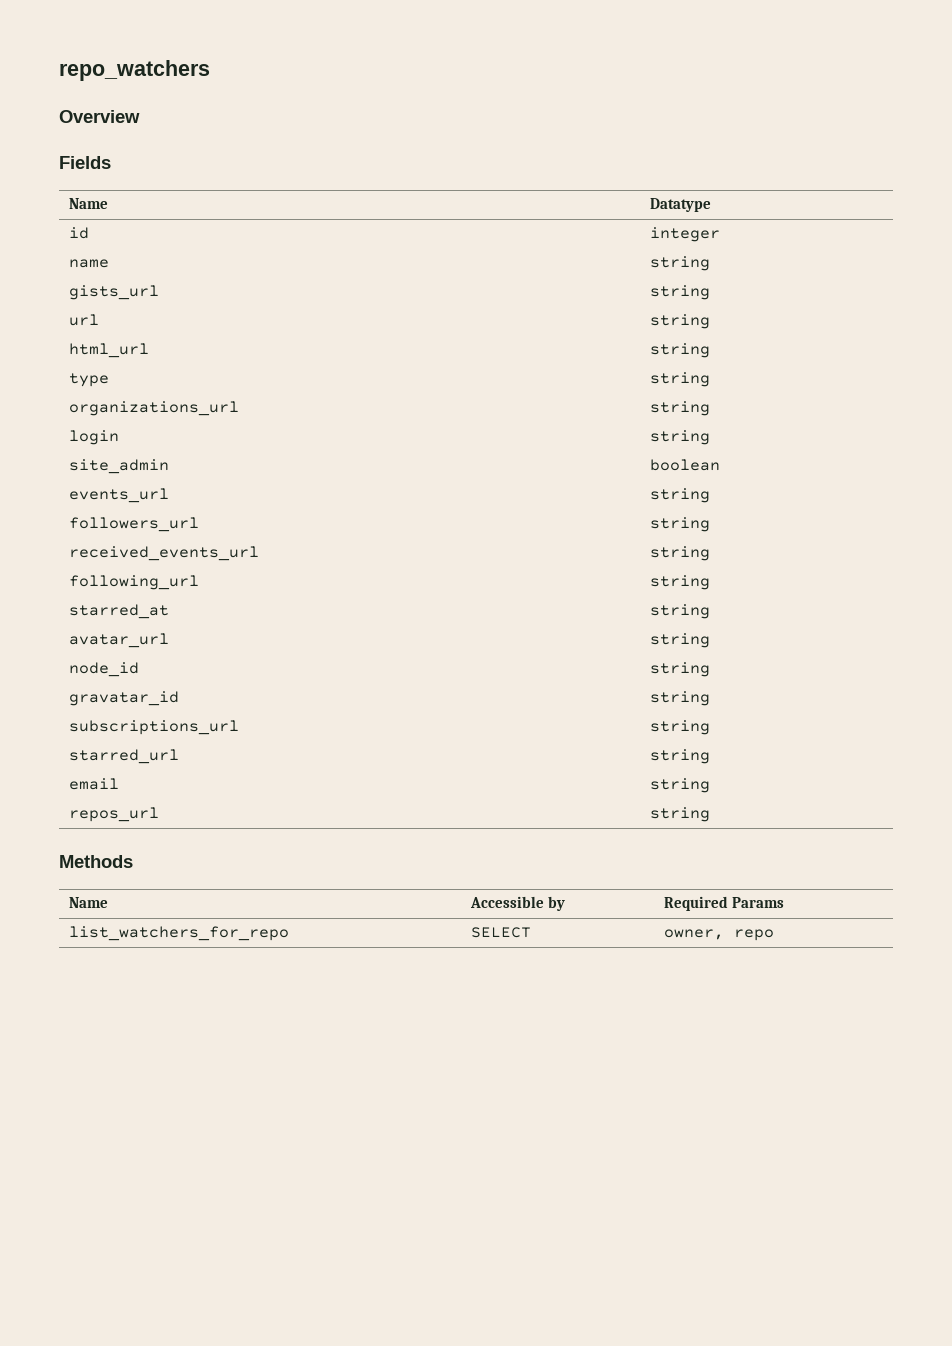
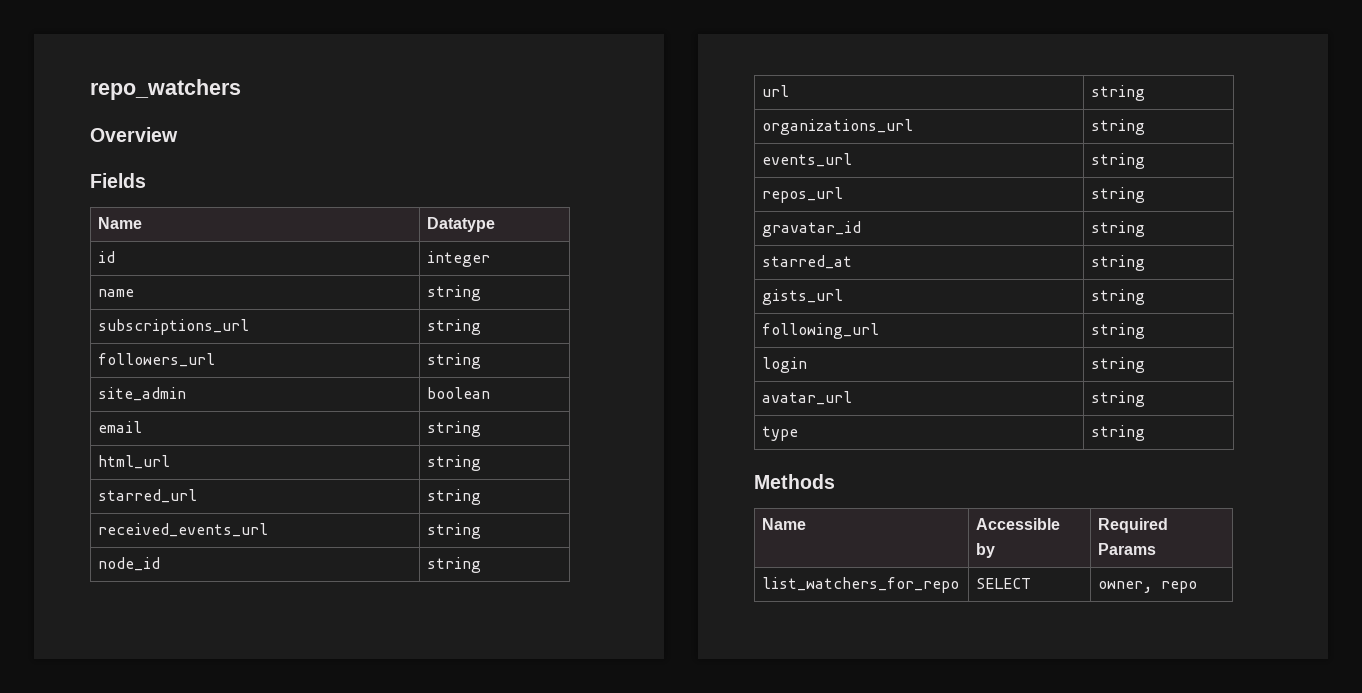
[69,285,160,300] gists_url -> [98,319,250,335] [427,319,482,335] [98,353,216,367] [427,353,482,369] [98,387,187,401] [427,387,491,399] [98,421,143,433] [427,421,482,437] [98,455,171,469] [427,455,482,471] [98,489,198,503] [427,489,482,505] [98,523,269,537] [427,523,482,539] [98,557,161,571] subscriptions_url | string // followers_url | string // site_admin | boolean // email | string // html_url | string // starred_url | string // received_events_url | string // node_id
[69,343,150,358] [650,343,711,358] [69,373,110,387] [650,372,711,387] [69,401,240,416] [650,401,711,416] [69,430,120,445] [650,430,711,445] [69,459,170,474] [650,459,721,471] [69,488,170,503] [650,488,711,503] [69,517,200,532] [650,517,711,532] [69,546,260,561] [650,546,711,561] [69,575,200,590] [650,575,711,590] [69,604,170,619] [650,604,711,619] [69,633,170,648] [650,633,711,648] [69,662,140,677] [650,662,711,677] [69,691,180,706] [650,691,711,706] [69,720,240,735] [650,720,711,735] [69,749,180,764] [650,749,711,764] [69,778,120,790] [650,778,711,793] [69,807,160,822] html_url | string // type | string // organizations_url | string // login | string // site_admin | boolean // events_url | string // followers_url | string // received_events_url | string // following_url | string // starred_at | string // avatar_url | string // node_id | string // gravatar_id | string // subscriptions_url | string // starred_url | string // email | string // repos_url -> [762,119,914,135] [1091,119,1146,135] [762,153,853,167] [1091,153,1146,169] [762,187,844,203] [1091,187,1146,203] [762,221,862,237] [1091,221,1146,237] [762,255,853,269] [1091,255,1146,271] [762,289,844,305] [1091,289,1146,305] [762,323,880,339] [1091,323,1146,339] [762,357,808,373] [1091,357,1146,373] [762,391,853,405] [1091,391,1146,407] [762,426,799,441] organizations_url | string // events_url | string // repos_url | string // gravatar_id | string // starred_at | string // gists_url | string // following_url | string // login | string // avatar_url | string // type

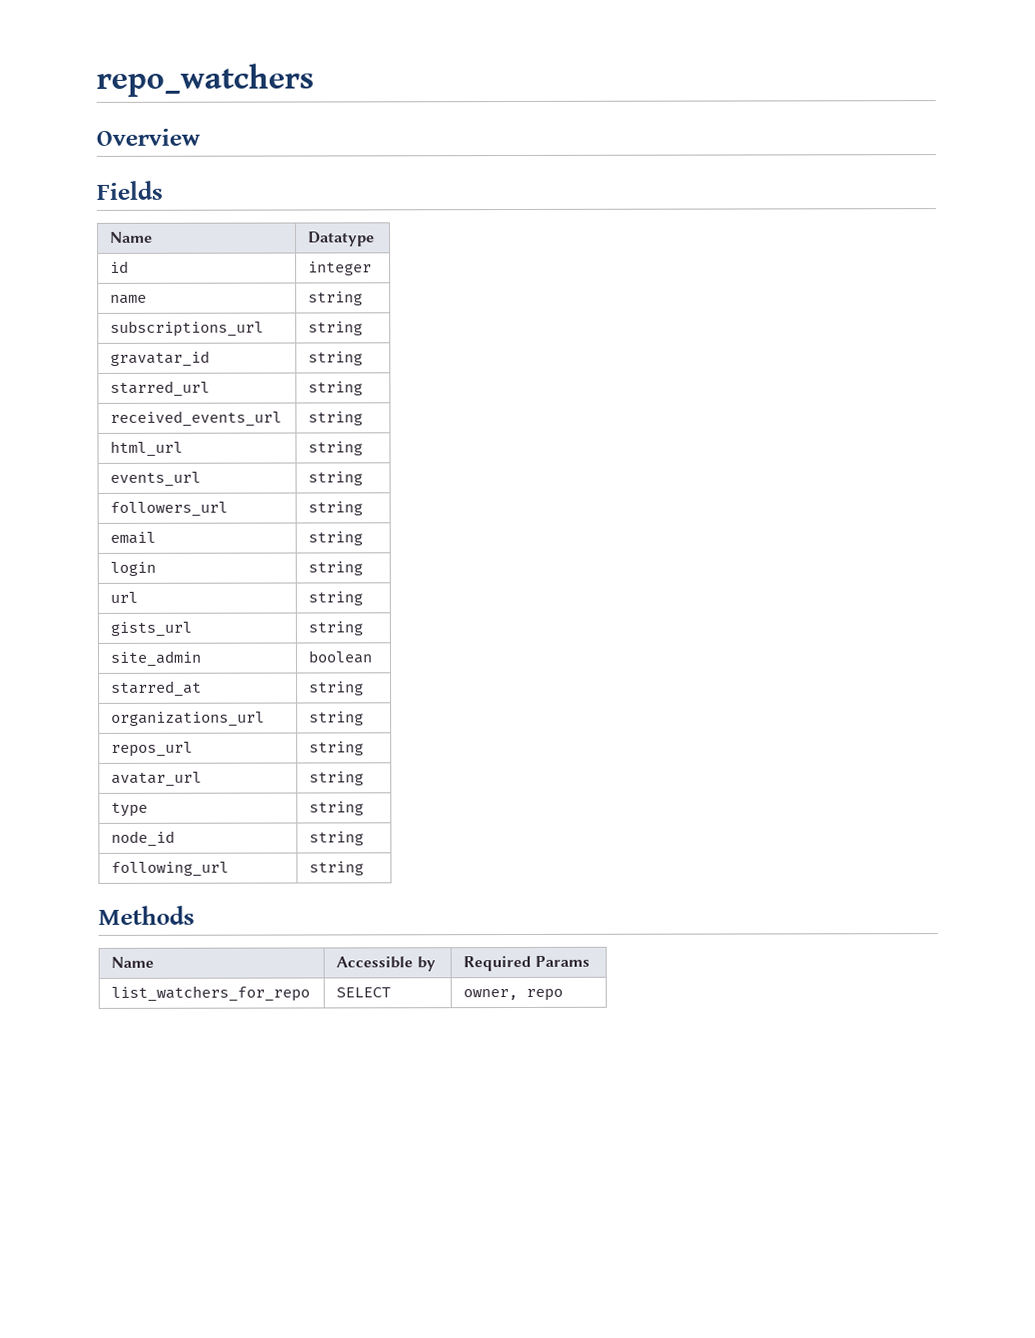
[98,353,216,367] [427,353,482,369] [98,387,187,401] [427,387,491,399] [98,421,143,433] [427,421,482,437] [98,455,171,469] followers_url | string // site_admin | boolean // email | string // html_url -> [110,350,211,367] gravatar_id
[98,557,161,571] node_id -> [110,440,184,457] [308,441,364,456] [110,471,202,487] [308,471,364,486] [110,501,229,517] [308,501,364,516] [110,531,157,544] [308,531,364,546] [110,561,157,576] html_url | string // events_url | string // followers_url | string // email | string // login
[762,119,914,135] [1091,119,1146,135] [762,153,853,167] [1091,153,1146,169] [762,187,844,203] [1091,187,1146,203] [762,221,862,237] [1091,221,1146,237] organizations_url | string // events_url | string // repos_url | string // gravatar_id | string -> [110,621,193,637] [308,621,364,636] [110,650,202,667] [308,650,373,664] gists_url | string // site_admin | boolean
[762,289,844,305] [1091,289,1146,305] [762,323,880,339] [1091,323,1146,339] [762,357,808,373] gists_url | string // following_url | string // login -> [111,711,266,727] [309,711,365,726] [111,741,194,757] organizations_url | string // repos_url
(1146, 433) none -> [111,830,176,847] [309,831,365,846] [111,861,230,877] [309,861,365,876] // node_id | string // following_url | string

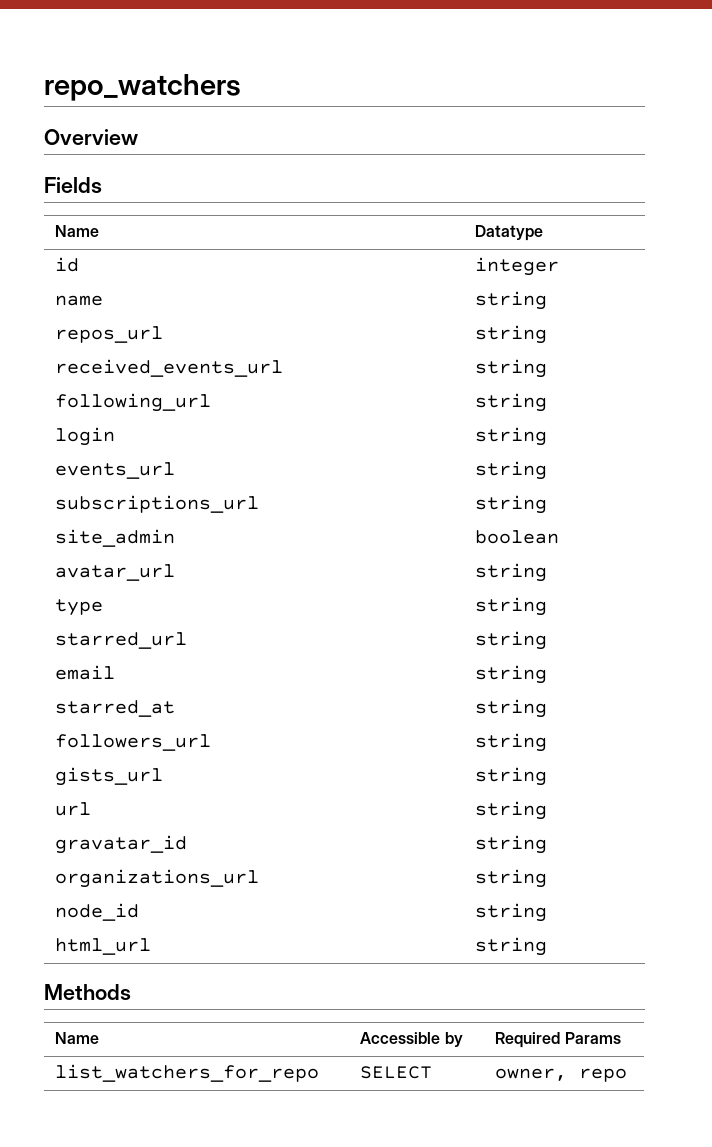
[110,320,265,337] [308,321,364,336] [110,350,211,367] [308,351,364,366] [110,380,211,397] subscriptions_url | string // gravatar_id | string // starred_url -> [55,326,164,343] repos_url
[110,440,184,457] html_url -> [55,393,212,412] [475,393,548,412] [55,427,116,446] following_url | string // login
[110,501,229,517] [308,501,364,516] [110,531,157,544] [308,531,364,546] [110,561,157,576] [308,561,364,576] [110,591,139,603] [308,591,364,606] [110,621,193,637] [308,621,364,636] [110,650,202,667] [308,650,373,664] [111,680,203,697] [309,681,365,696] [111,711,266,727] [309,711,365,726] [111,741,194,757] [309,741,365,756] [111,771,203,787] [309,771,365,786] [111,802,149,817] followers_url | string // email | string // login | string // url | string // gists_url | string // site_admin | boolean // starred_at | string // organizations_url | string // repos_url | string // avatar_url | string // type -> [55,495,260,513] [475,495,548,514] [55,529,176,547] [475,530,560,544] [55,564,176,581] [475,563,548,582] [55,599,104,616] [475,597,548,616] [55,632,188,649] [475,631,548,650] [55,665,116,680] [475,665,548,684] [55,700,176,717] [475,699,548,718] [55,734,212,751] [475,733,548,752] [55,767,164,786] [475,767,548,786] [55,802,92,816] [475,801,548,820] [55,835,188,854] [475,835,548,854] [55,869,260,888] subscriptions_url | string // site_admin | boolean // avatar_url | string // type | string // starred_url | string // email | string // starred_at | string // followers_url | string // gists_url | string // url | string // gravatar_id | string // organizations_url
[111,861,230,877] following_url -> [55,938,152,955] html_url

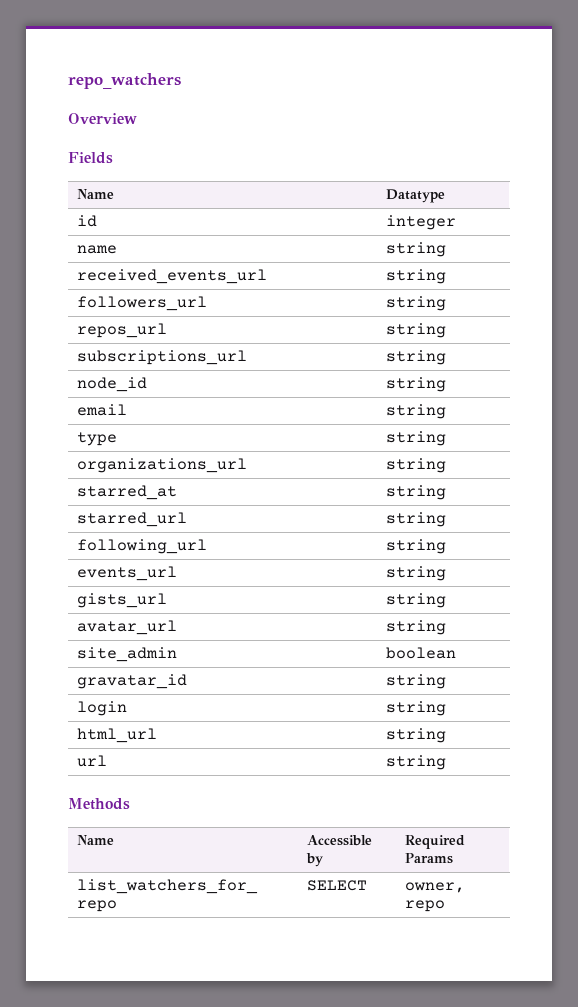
[55,326,164,343] [475,325,548,344] [55,359,284,377] repos_url | string // received_events_url -> [77,269,268,284] [386,269,447,284] [77,296,208,311] [386,296,447,311] [77,323,168,338] [386,323,447,338] [77,350,248,365] [386,350,447,365] [77,377,148,392] [386,377,447,392] [77,404,128,416] [386,404,447,419] [77,432,118,446] [386,431,447,446] [77,458,248,473] [386,458,447,473] [77,485,178,500] [386,485,447,500] [77,512,188,527] received_events_url | string // followers_url | string // repos_url | string // subscriptions_url | string // node_id | string // email | string // type | string // organizations_url | string // starred_at | string // starred_url
[55,427,116,446] [475,427,548,446] // login | string -> (447, 546) none
[55,495,260,513] subscriptions_url -> [77,593,168,608] [386,593,447,608] [77,620,178,635] gists_url | string // avatar_url
[55,564,176,581] [475,563,548,582] [55,599,104,616] [475,597,548,616] [55,632,188,649] [475,631,548,650] [55,665,116,680] [475,665,548,684] [55,700,176,717] [475,699,548,718] [55,734,212,751] [475,733,548,752] [55,767,164,786] [475,767,548,786] [55,802,92,816] [475,801,548,820] [55,835,188,854] [475,835,548,854] [55,869,260,888] [475,869,548,888] [55,903,140,921] [475,903,548,922] [55,938,152,955] avatar_url | string // type | string // starred_url | string // email | string // starred_at | string // followers_url | string // gists_url | string // url | string // gravatar_id | string // organizations_url | string // node_id | string // html_url -> [77,674,188,689] [386,674,447,689] [77,701,128,716] [386,701,447,716] [77,728,158,743] [386,728,447,743] [77,755,108,767] gravatar_id | string // login | string // html_url | string // url

